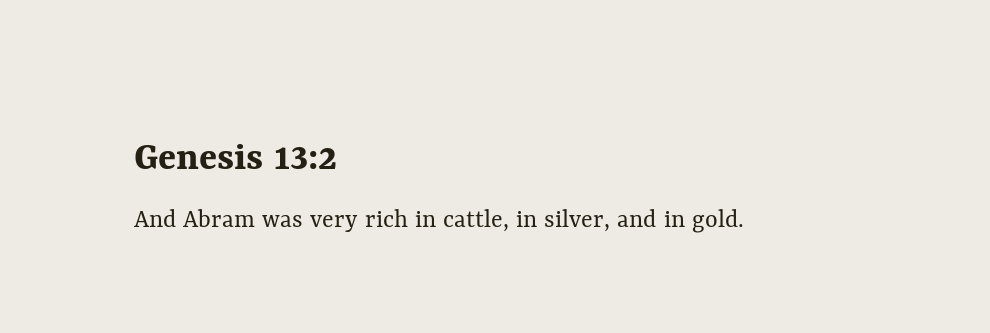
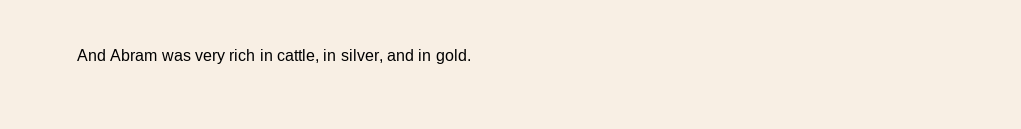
[134,144,338,169] Genesis 13:2 // -> (77, 55) none

